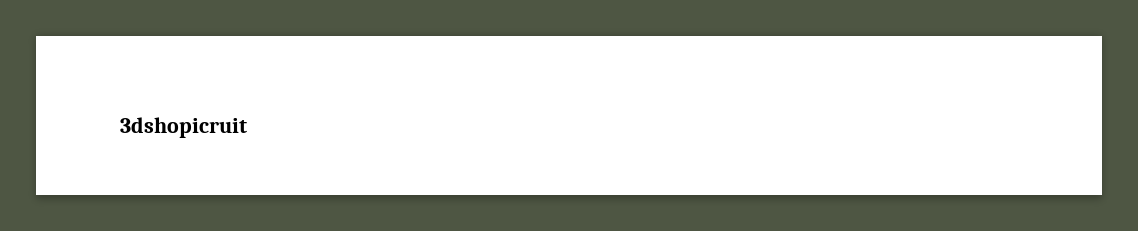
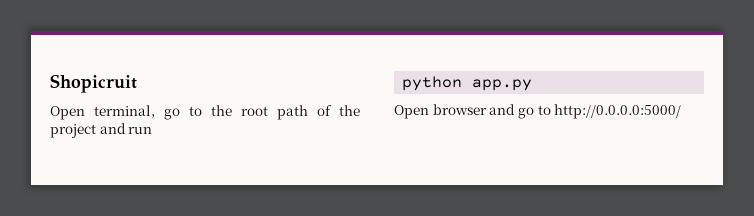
[120,117,247,138] 3dshopicruit -> [50,74,137,93] [50,105,360,120] [50,123,153,138] [402,76,533,91] [394,104,682,119] Shopicruit // Open terminal, go to the root path of the project and run // python app.py // Open browser and go to http://0.0.0.0:5000/

